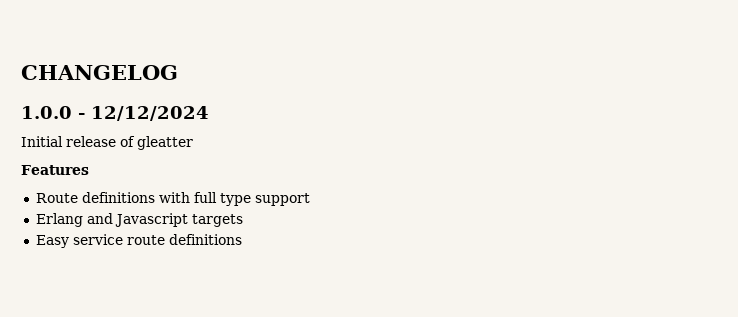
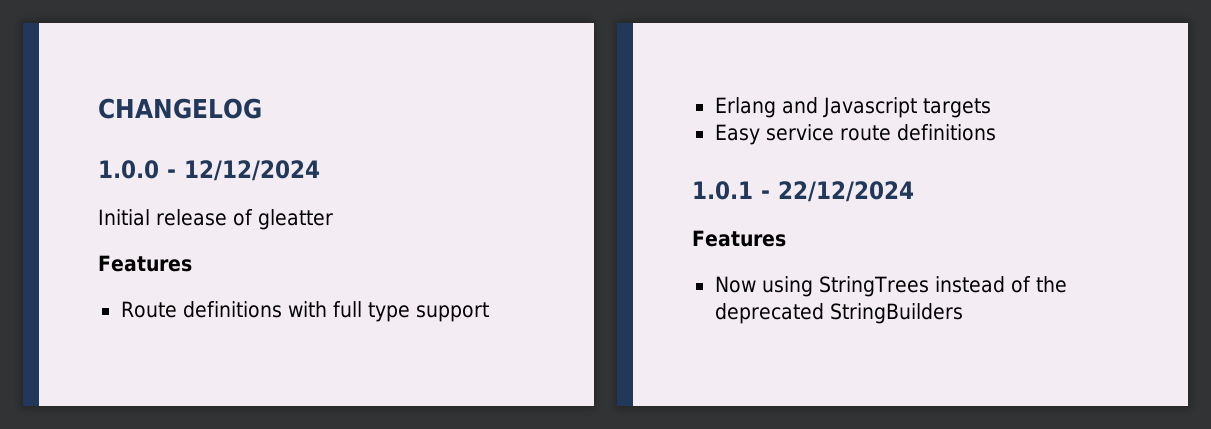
(242, 239) none -> [692,181,914,202] [692,230,786,247] [714,276,1067,297] [714,303,963,324] // 1.0.1 - 22/12/2024 // Features // Now using StringTrees instead of the deprecated StringBuilders

